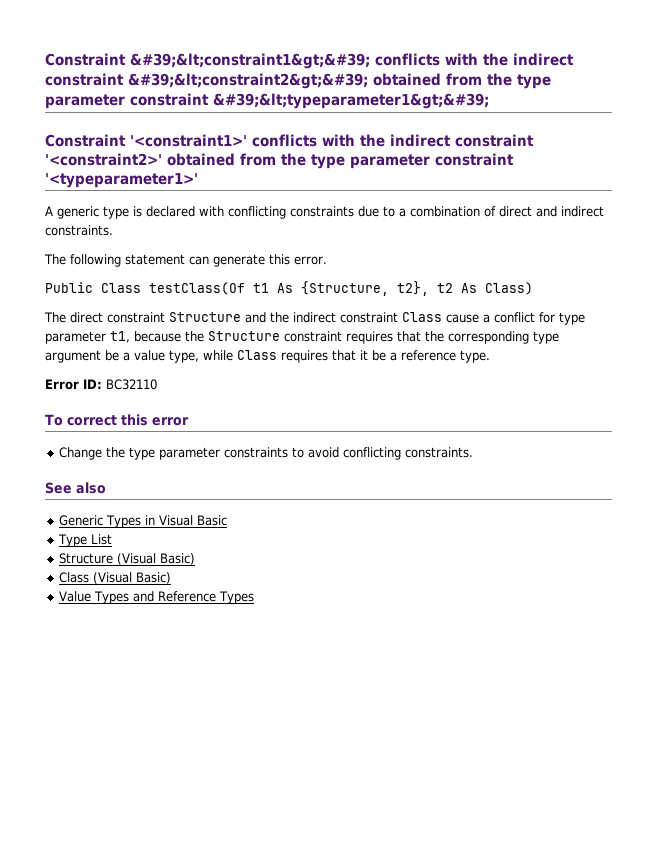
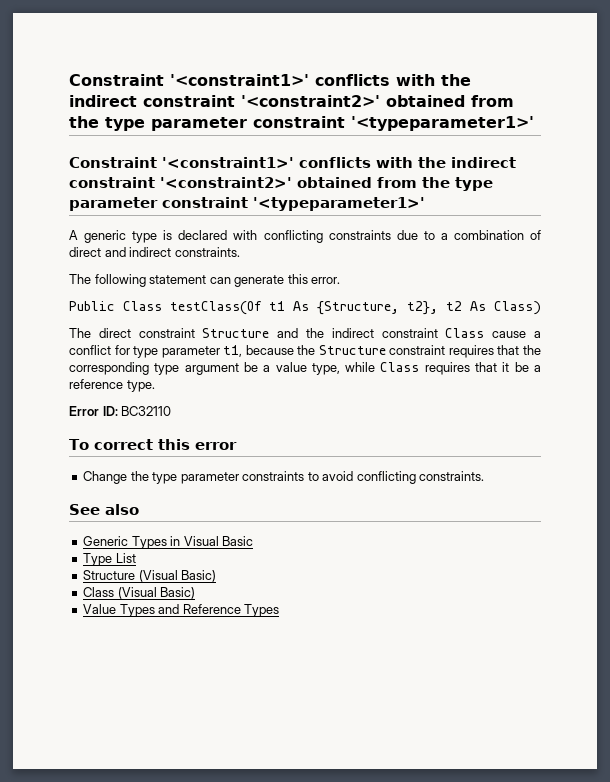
[45,53,574,69] [45,73,551,89] [45,93,489,109] Constraint &#39;&lt;constraint1&gt;&#39; conflicts with the indirect constraint &#39;&lt;constraint2&gt;&#39; obtained from the type parameter constraint &#39;&lt;typeparameter1&gt;&#39; -> [69,74,471,86] [69,95,514,107] [69,116,534,131] Constraint '<constraint1>' conflicts with the indirect constraint '<constraint2>' obtained from the type parameter constraint '<typeparameter1>'

